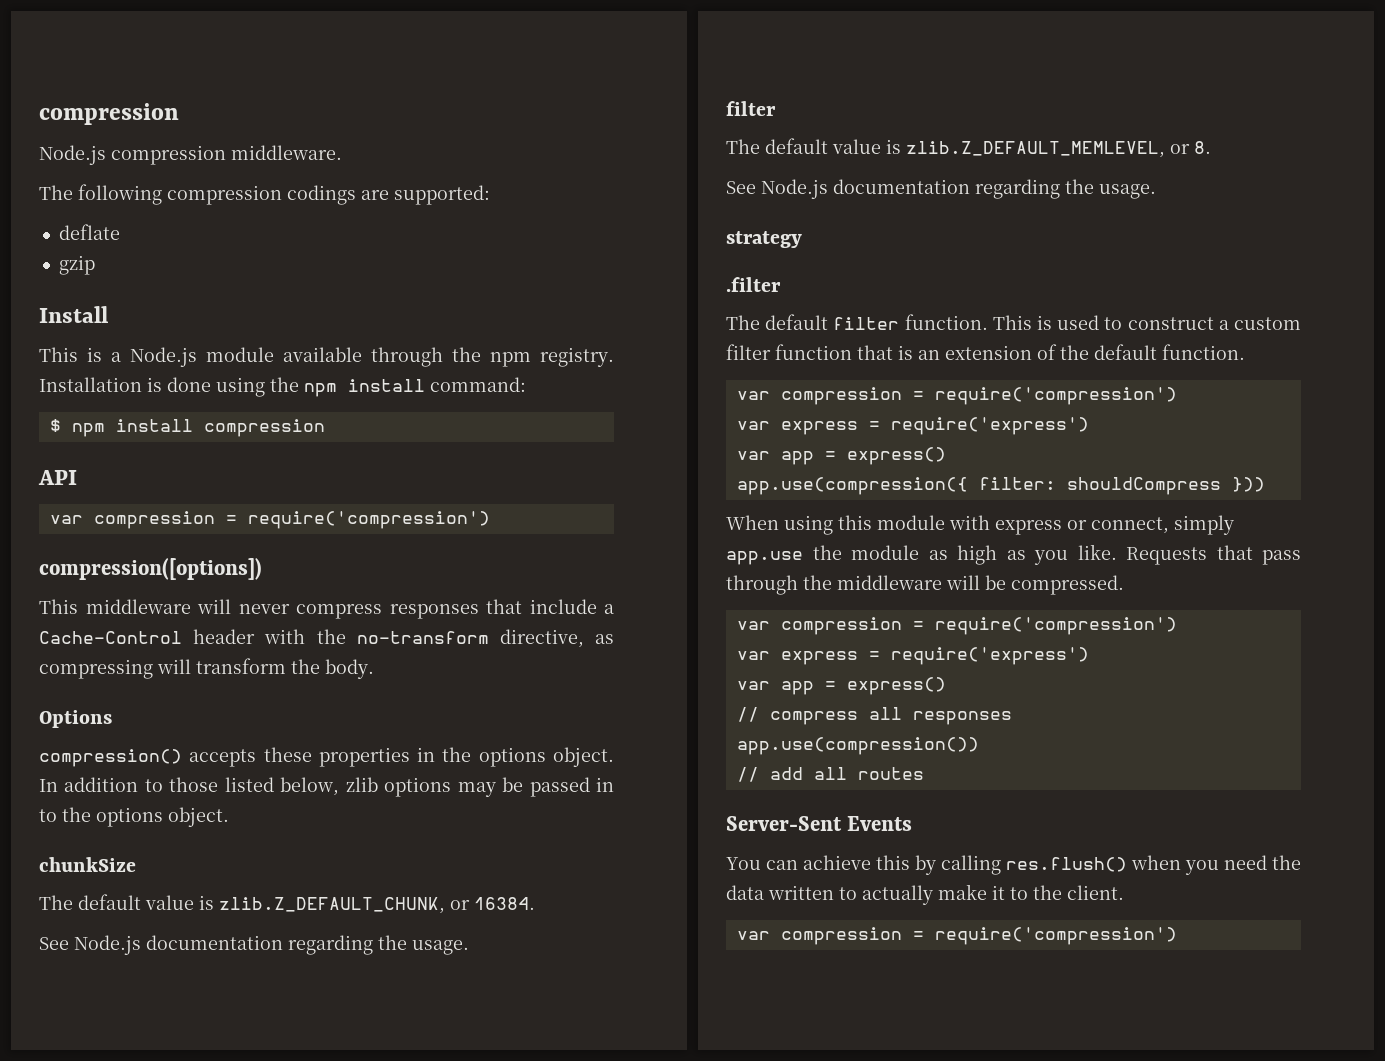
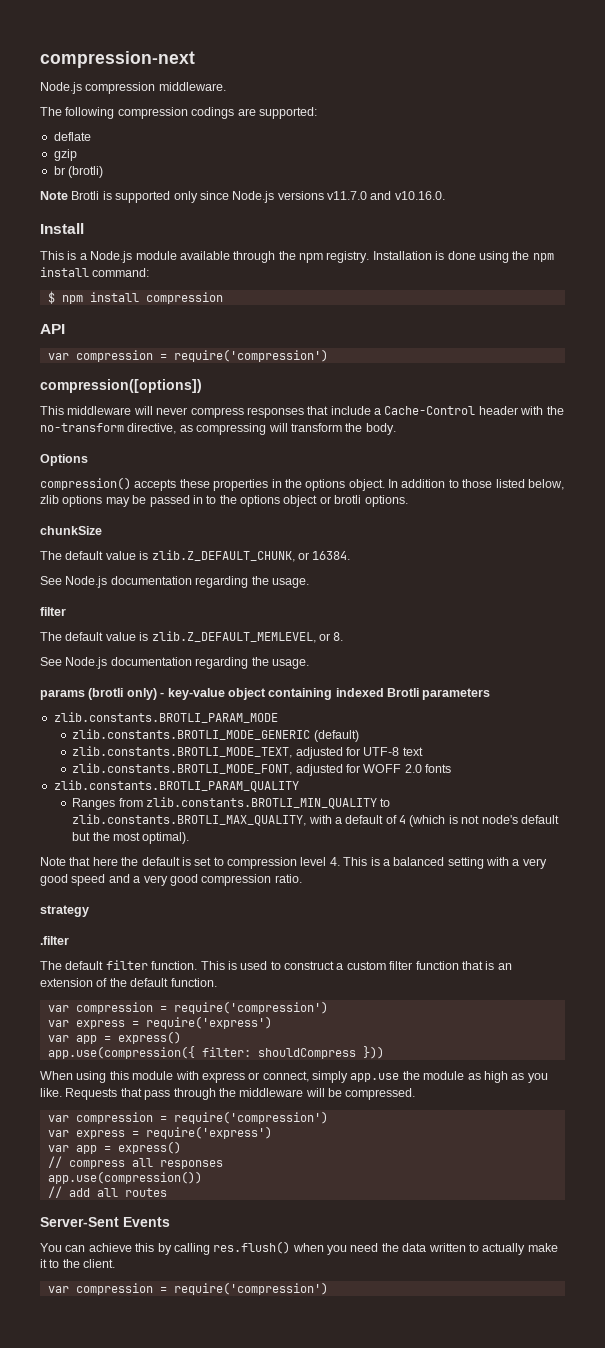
[39,103,179,125] compression -> [40,51,195,68] compression-next
(95, 265) none -> [53,166,104,178] [40,191,445,203] // br (brotli) // Note Brotli is supported only since Node.js versions v11.7.0 and v10.16.0.
[168,807,229,827] object. -> [283,495,408,507] object or brotli options.
(1156, 191) none -> [40,688,491,700] [53,712,278,723] [72,729,359,742] [72,746,423,759] [72,763,452,776] [53,780,299,792] [72,797,391,810] [72,814,559,827] [72,832,190,844] [40,857,547,869] [40,874,302,886] // params (brotli only) - key-value object containing indexed Brotli parameters // zlib.constants.BROTLI_PARAM_MODE // zlib.constants.BROTLI_MODE_GENERIC (default) // zlib.constants.BROTLI_MODE_TEXT, adjusted for UTF-8 text // zlib.constants.BROTLI_MODE_FONT, adjusted for WOFF 2.0 fonts // zlib.constants.BROTLI_PARAM_QUALITY // Ranges from zlib.constants.BROTLI_MIN_QUALITY to zlib.constants.BROTLI_MAX_QUALITY, with a default of 4 (which is not node's default but the most optimal). // Note that here the default is set to compression level 4. This is a balanced setting with a very good speed and a very good compression ratio.

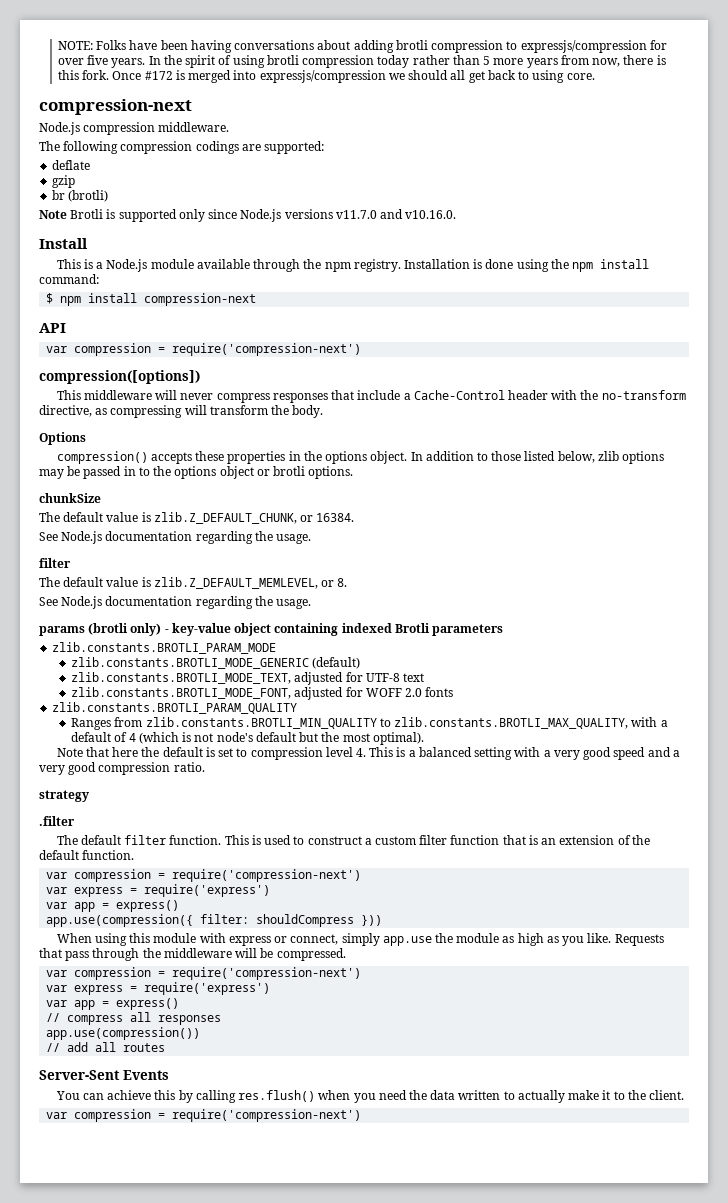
(40, 59) none -> [58,40,667,53] [58,55,666,68] [58,70,595,83] NOTE: Folks have been having conversations about adding brotli compression to expressjs/compression for over five years. In the spirit of using brotli compression today rather than 5 more years from now, there is this fork. Once #172 is merged into expressjs/compression we should all get back to using core. //
[145,292,223,304] compression -> [144,293,257,306] compression-next
[173,349,328,362] require('compression') -> [172,343,362,356] require('compression-next')
[173,1001,328,1014] require('compression') -> [172,869,362,882] require('compression-next')
[173,1111,328,1124] require('compression') -> [172,967,362,980] require('compression-next')
[173,1282,328,1295] require('compression') -> [172,1109,362,1122] require('compression-next')

